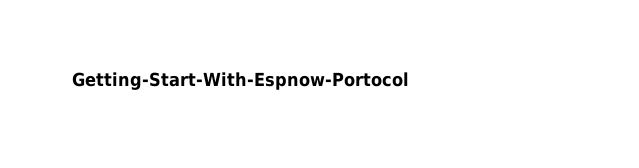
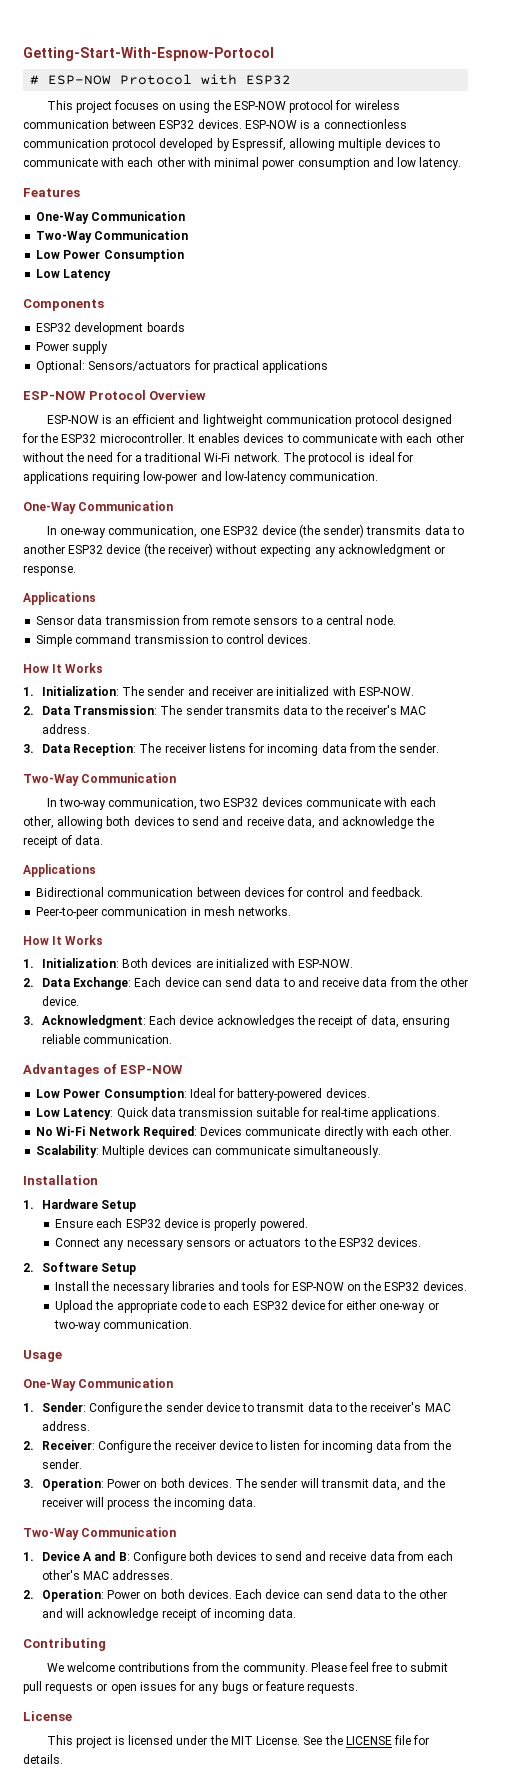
(409, 81) none -> [30,74,292,85] [46,100,400,113] [23,119,407,129] [23,138,440,151] [23,157,462,170] [23,188,80,197] [36,211,186,224] [36,230,189,243] [36,249,184,262] [36,269,112,281] [23,299,104,311] [36,322,185,335] [36,341,109,354] [36,360,329,373] [23,390,207,400] [46,414,453,427] [22,433,464,443] [23,452,413,465] [23,471,379,484] [23,501,174,514] [46,524,464,538] [23,543,446,557] [23,565,76,576] [23,592,96,605] [36,615,397,625] [36,634,312,647] [23,663,104,673] [23,686,414,696] [23,705,427,715] [41,724,90,734] [23,743,440,756] [23,773,177,786] [46,797,437,810] [23,816,434,829] [23,835,104,848] [23,864,96,877] [36,887,423,897] [36,906,292,919] [23,935,104,945] [23,958,354,968] [23,977,468,990] [41,996,79,1006] [23,1015,450,1028] [41,1034,173,1044] [23,1064,184,1077] [36,1088,370,1101] [36,1107,441,1120] [36,1126,453,1139] [36,1145,382,1158] [23,1175,98,1185] [23,1199,137,1212] [55,1218,308,1231] [55,1237,422,1250] [23,1262,137,1275] [55,1281,467,1294] [55,1300,439,1313] [54,1320,193,1332] [23,1350,62,1362] [23,1378,174,1391] [23,1402,451,1415] [41,1421,90,1431] [23,1440,451,1453] [41,1459,82,1469] [23,1478,445,1491] [41,1497,257,1510] [23,1527,177,1540] [23,1551,453,1564] [41,1570,174,1580] [23,1589,447,1602] [41,1608,297,1621] [23,1638,106,1651] [46,1662,448,1675] [23,1681,359,1694] [23,1711,72,1721] [46,1735,430,1748] [23,1754,63,1764] // # ESP-NOW Protocol with ESP32 // This project focuses on using the ESP-NOW protocol for wireless communication between ESP32 devices. ESP-NOW is a connectionless communication protocol developed by Espressif, allowing multiple devices to communicate with each other with minimal power consumption and low latency. // Features // One-Way Communication // Two-Way Communication // Low Power Consumption // Low Latency // Components // ESP32 development boards // Power supply // Optional: Sensors/actuators for practical applications // ESP-NOW Protocol Overview // ESP-NOW is an efficient and lightweight communication protocol designed for the ESP32 microcontroller. It enables devices to communicate with each other without the need for a traditional Wi-Fi network. The protocol is ideal for applications requiring low-power and low-latency communication. // One-Way Communication // In one-way communication, one ESP32 device (the sender) transmits data to another ESP32 device (the receiver) without expecting any acknowledgment or response. // Applications // Sensor data transmission from remote sensors to a central node. // Simple command transmission to control devices. // How It Works // 1. Initialization: The sender and receiver are initialized with ESP-NOW. // 2. Data Transmission: The sender transmits data to the receiver's MAC address. // 3. Data Reception: The receiver listens for incoming data from the sender. // Two-Way Communication // In two-way communication, two ESP32 devices communicate with each other, allowing both devices to send and receive data, and acknowledge the receipt of data. // Applications // Bidirectional communication between devices for control and feedback. // Peer-to-peer communication in mesh networks. // How It Works // 1. Initialization: Both devices are initialized with ESP-NOW. // 2. Data Exchange: Each device can send data to and receive data from the other device. // 3. Acknowledgment: Each device acknowledges the receipt of data, ensuring reliable communication. // Advantages of ESP-NOW // Low Power Consumption: Ideal for battery-powered devices. // Low Latency: Quick data transmission suitable for real-time applications. // No Wi-Fi Network Required: Devices communicate directly with each other. // Scalability: Multiple devices can communicate simultaneously. // Installation // 1. Hardware Setup // Ensure each ESP32 device is properly powered. // Connect any necessary sensors or actuators to the ESP32 devices. // 2. Software Setup // Install the necessary libraries and tools for ESP-NOW on the ESP32 devices. // Upload the appropriate code to each ESP32 device for either one-way or two-way communication. // Usage // One-Way Communication // 1. Sender: Configure the sender device to transmit data to the receiver's MAC address. // 2. Receiver: Configure the receiver device to listen for incoming data from the sender. // 3. Operation: Power on both devices. The sender will transmit data, and the receiver will process the incoming data. // Two-Way Communication // 1. Device A and B: Configure both devices to send and receive data from each other's MAC addresses. // 2. Operation: Power on both devices. Each device can send data to the other and will acknowledge receipt of incoming data. // Contributing // We welcome contributions from the community. Please feel free to submit pull requests or open issues for any bugs or feature requests. // License // This project is licensed under the MIT License. See the LICENSE file for details.

